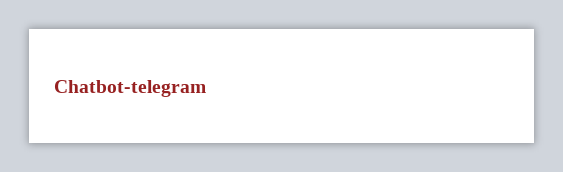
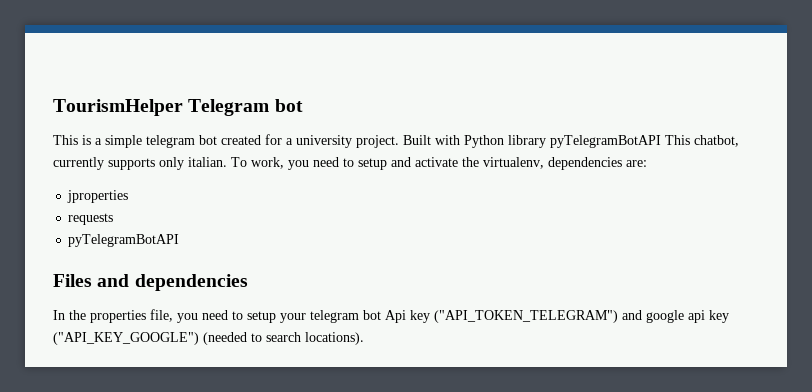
[54,80,206,97] Chatbot-telegram -> [53,99,303,116] [53,134,739,148] [53,157,647,170] [67,190,129,203] [68,213,114,225] [68,234,180,247] [53,274,248,291] [53,309,729,323] [53,332,364,345] TourismHelper Telegram bot // This is a simple telegram bot created for a university project. Built with Python library pyTelegramBotAPI This chatbot, currently supports only italian. To work, you need to setup and activate the virtualenv, dependencies are: // jproperties // requests // pyTelegramBotAPI // Files and dependencies // In the properties file, you need to setup your telegram bot Api key ("API_TOKEN_TELEGRAM") and google api key ("API_KEY_GOOGLE") (needed to search locations).

